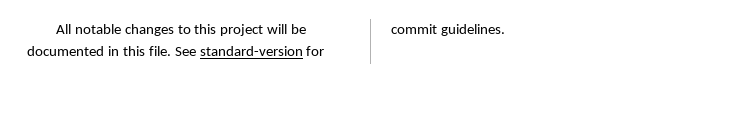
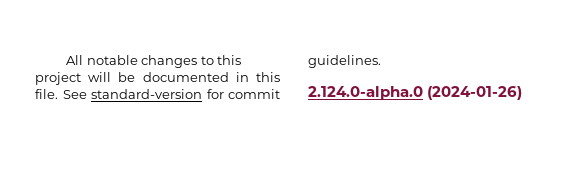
(505, 30) none -> [308,86,523,100] // 2.124.0-alpha.0 (2024-01-26)

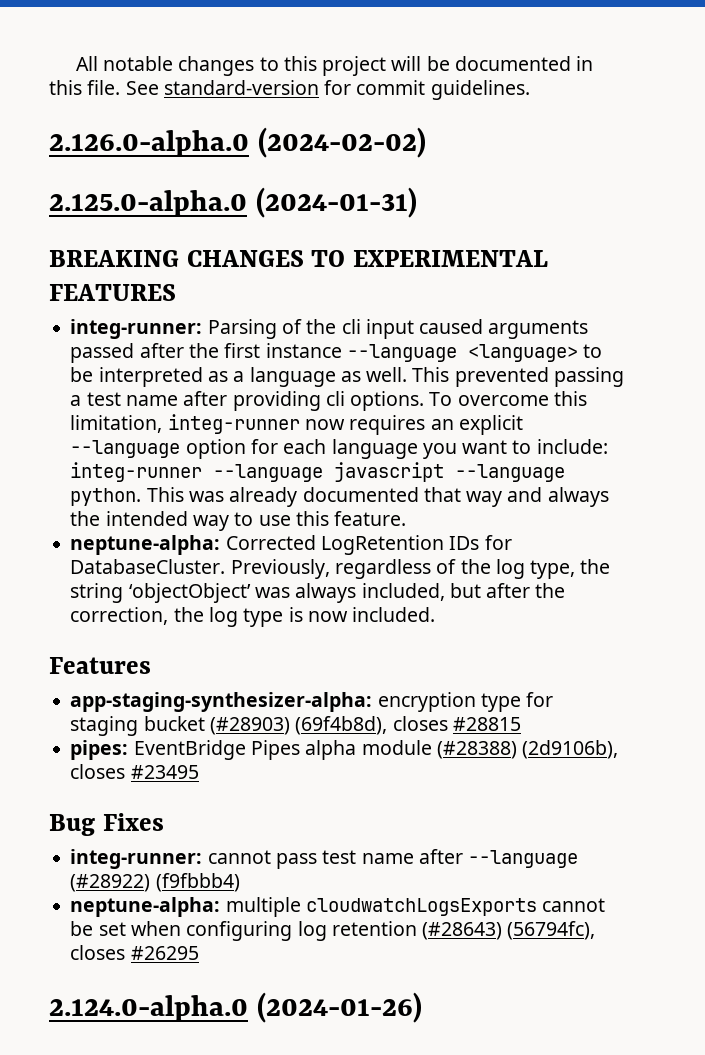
(381, 61) none -> [49,127,426,158] [49,187,417,218] [49,250,549,267] [49,284,176,301] [70,319,589,339] [70,343,603,363] [70,367,624,387] [70,391,587,411] [70,414,523,435] [70,439,608,459] [70,462,566,482] [70,487,609,507] [70,511,407,531] [70,535,512,555] [70,559,611,579] [70,583,566,603] [70,607,436,627] [49,657,151,674] [70,692,554,712] [70,716,521,736] [70,740,619,760] [70,764,199,779] [49,813,164,836] [70,849,579,869] [70,873,240,892] [70,897,606,917] [70,921,596,941] [70,945,199,960] // 2.126.0-alpha.0 (2024-02-02) // 2.125.0-alpha.0 (2024-01-31) // BREAKING CHANGES TO EXPERIMENTAL FEATURES // integ-runner: Parsing of the cli input caused arguments passed after the first instance --language <language> to be interpreted as a language as well. This prevented passing a test name after providing cli options. To overcome this limitation, integ-runner now requires an explicit --language option for each language you want to include: integ-runner --language javascript --language python. This was already documented that way and always the intended way to use this feature. // neptune-alpha: Corrected LogRetention IDs for DatabaseCluster. Previously, regardless of the log type, the string ‘objectObject’ was always included, but after the correction, the log type is now included. // Features // app-staging-synthesizer-alpha: encryption type for staging bucket (#28903) (69f4b8d), closes #28815 // pipes: EventBridge Pipes alpha module (#28388) (2d9106b), closes #23495 // Bug Fixes // integ-runner: cannot pass test name after --language (#28922) (f9fbbb4) // neptune-alpha: multiple cloudwatchLogsExports cannot be set when configuring log retention (#28643) (56794fc), closes #26295

